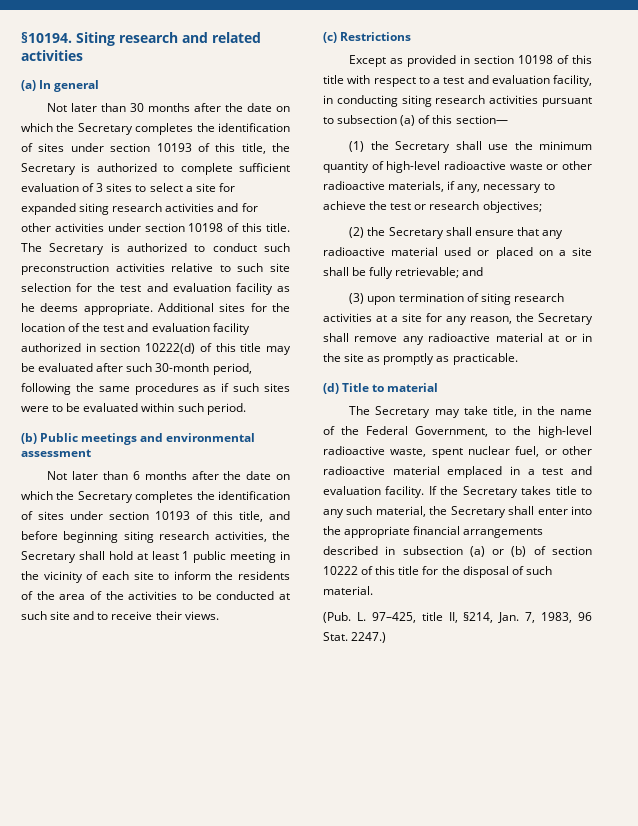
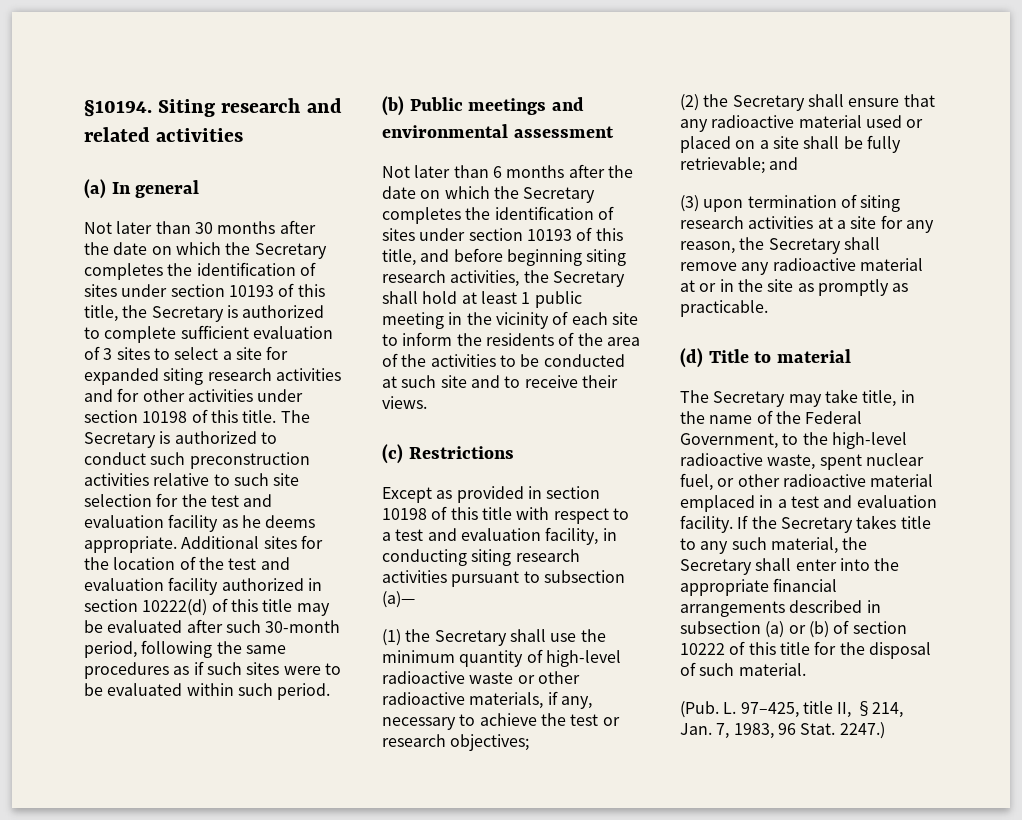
[400,115,508,126] (a) of this section— -> [382,591,415,608] (a)—

